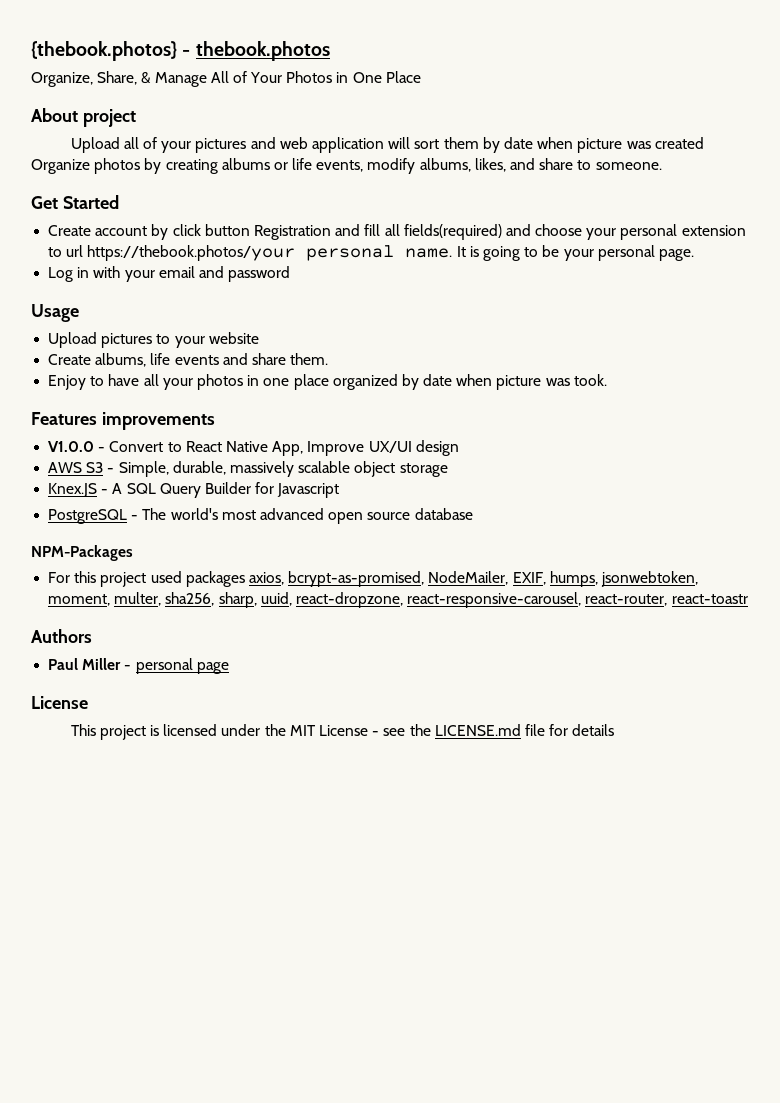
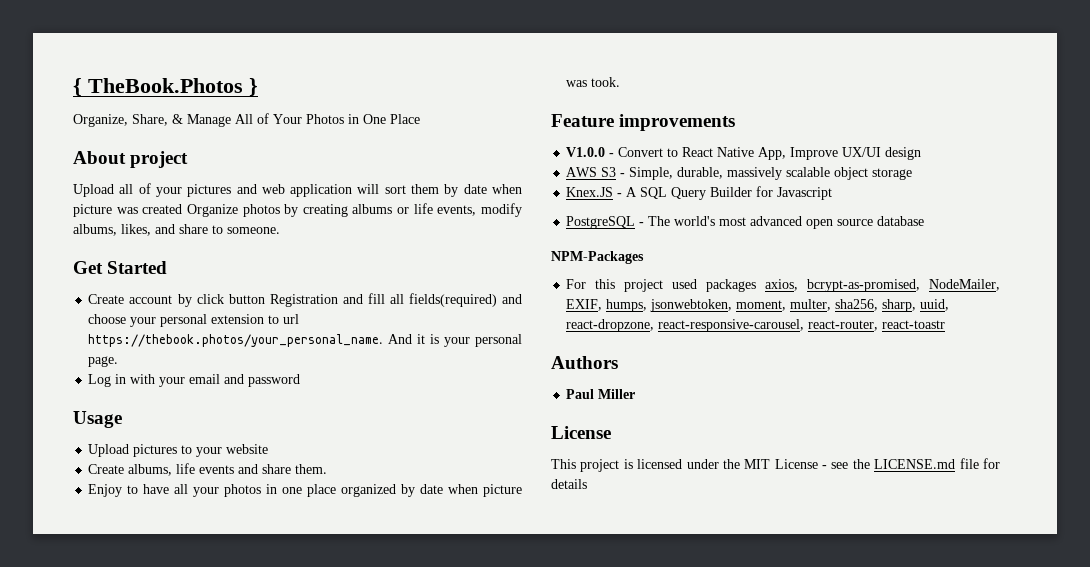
[31,41,330,61] {thebook.photos} - thebook.photos -> [73,78,258,97] { TheBook.Photos }
[87,245,560,261] https://thebook.photos/your personal name. It is going to be -> [88,334,440,347] https://thebook.photos/your_personal_name. And it is
[31,412,97,425] Features -> [551,114,614,127] Feature
[124,658,229,674] - personal page -> (636, 394) none

